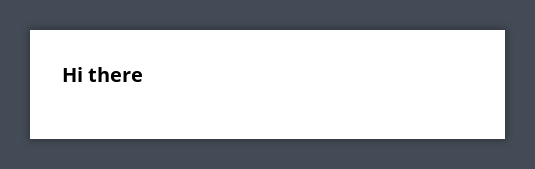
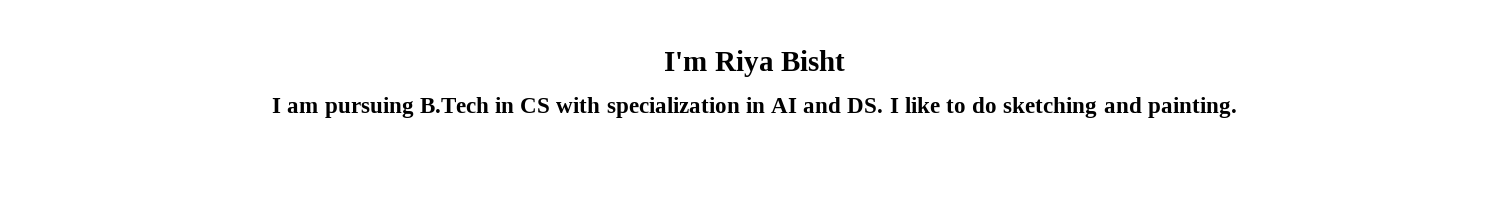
[62,67,144,82] Hi there -> [663,50,846,77] [272,97,1237,118] I'm Riya Bisht // I am pursuing B.Tech in CS with specialization in AI and DS. I like to do sketching and painting.

